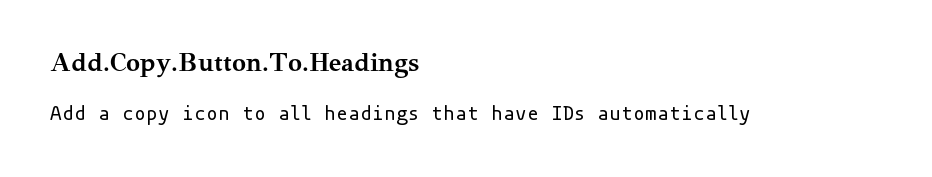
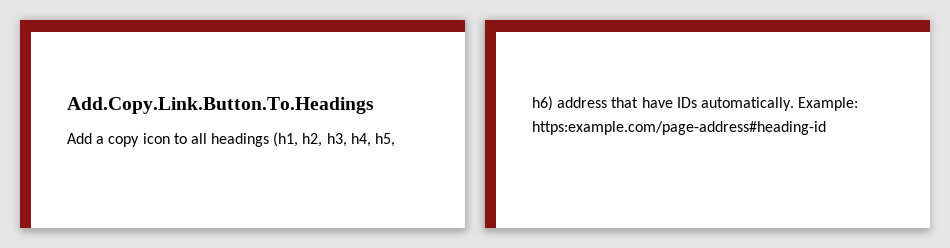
[50,52,419,78] Add.Copy.Button.To.Headings -> [67,97,374,114] Add.Copy.Link.Button.To.Headings
[431,105,751,125] that have IDs automatically -> [273,132,396,147] [532,96,859,111] [532,121,826,135] (h1, h2, h3, h4, h5, h6) address that have IDs automatically. Example: https:example.com/page-address#heading-id

